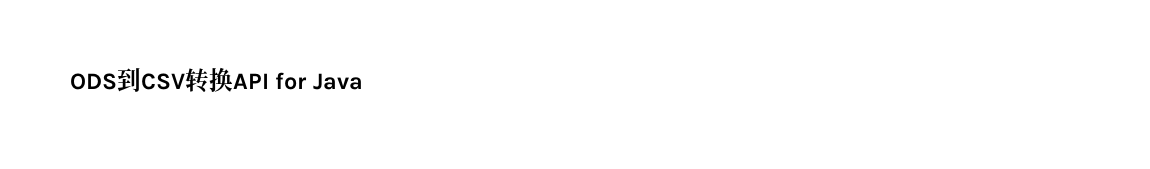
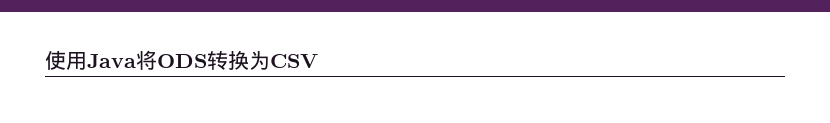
[70,67,363,93] ODS到CSV转换API for Java -> [45,50,318,70] 使用Java将ODS转换为CSV

